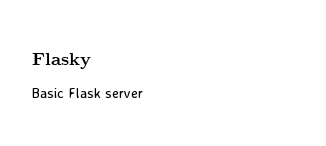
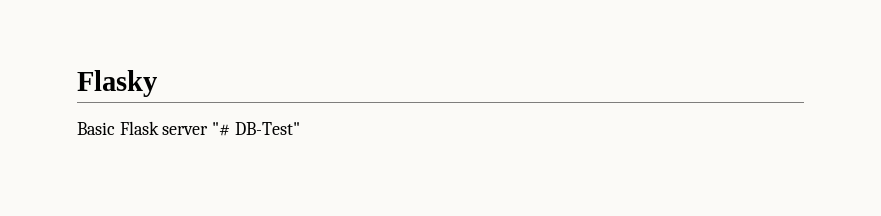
(143, 94) none -> [212,122,300,136] "# DB-Test"

